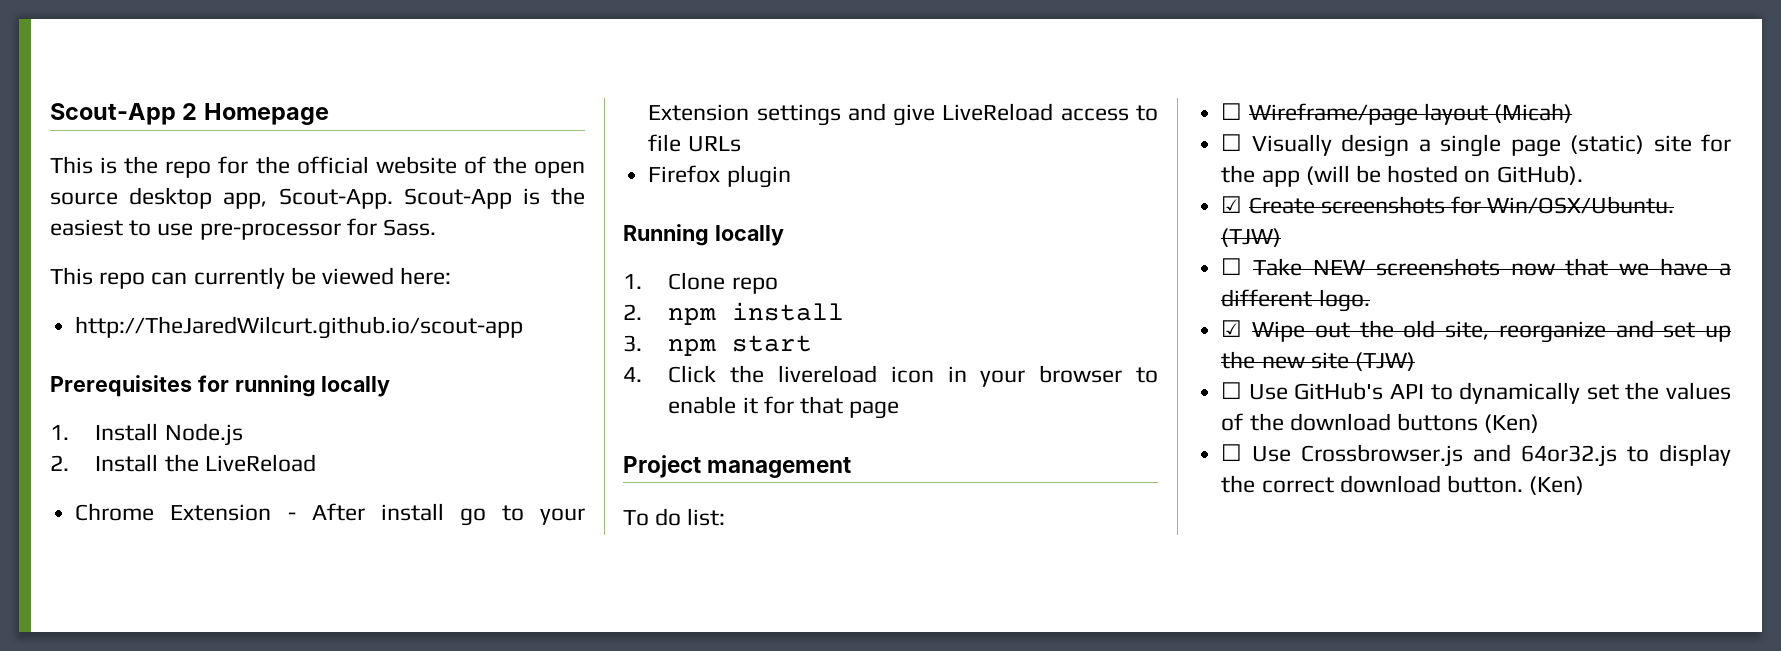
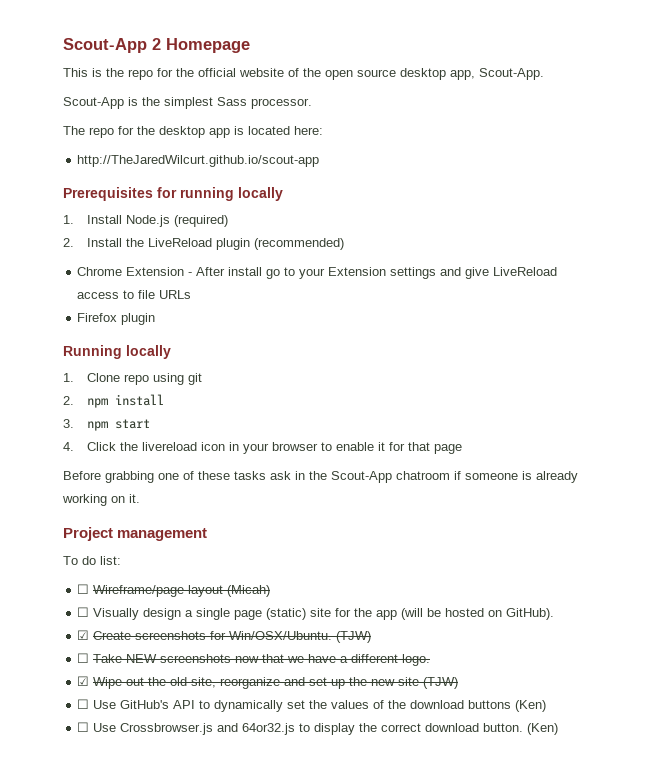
(393, 198) none -> (544, 74) //
[50,218,437,240] [50,267,395,289] easiest to use pre-processor for Sass. // This repo can currently be viewed -> [164,97,312,109] [63,126,290,138] simplest Sass processor. // The repo for the desktop app is located
(243, 434) none -> [174,215,229,227] (required)
(316, 463) none -> [216,238,345,250] plugin (recommended)
(778, 285) none -> [153,373,203,385] using git
(900, 410) none -> [63,471,578,483] [62,494,140,506] // Before grabbing one of these tasks ask in the Scout-App chatroom if someone is already working on it.

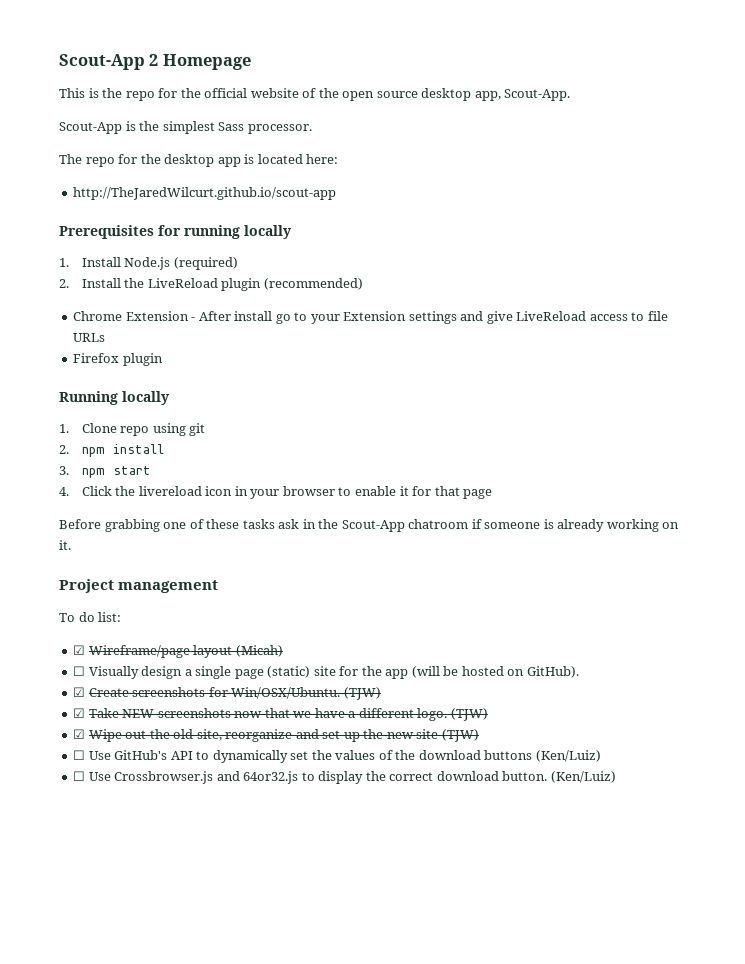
[77,584,90,594] ☐ -> [73,645,86,655] ☑
[77,653,90,663] ☐ -> [73,708,86,718] ☑
(431, 660) none -> [450,708,488,721] (TJW)
[515,700,547,712] (Ken) -> [535,750,601,762] (Ken/Luiz)
[527,723,559,735] (Ken) -> [550,771,616,783] (Ken/Luiz)

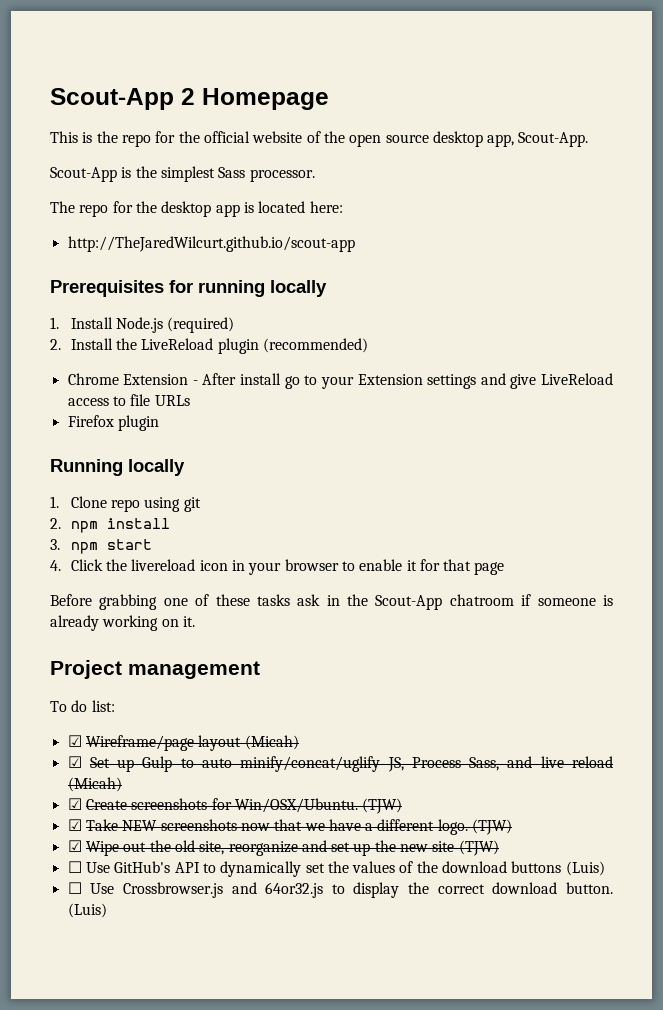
[73,666,579,679] ☐ Visually design a single page (static) site for the app (will be hosted on GitHub). -> [67,756,614,772] [67,777,122,792] ☑ Set up Gulp to auto minify/concat/uglify JS, Process Sass, and live reload (Micah)
[535,750,601,762] (Ken/Luiz) -> [565,861,605,876] (Luis)
[550,771,616,783] (Ken/Luiz) -> [67,903,107,918] (Luis)

